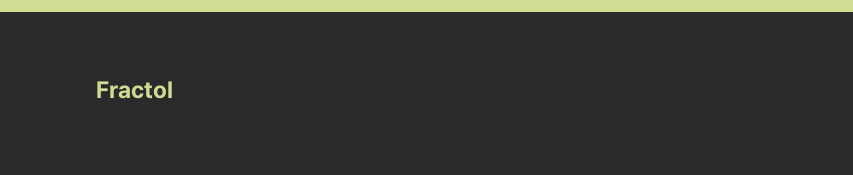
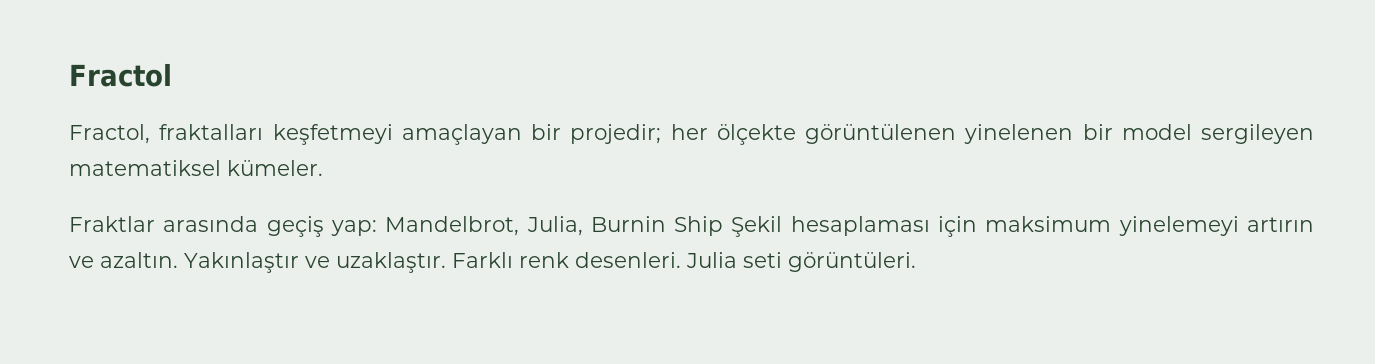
(173, 90) none -> [69,124,1314,145] [69,160,323,176] [69,216,1314,237] [69,252,916,273] // Fractol, fraktalları keşfetmeyi amaçlayan bir projedir; her ölçekte görüntülenen yinelenen bir model sergileyen matematiksel kümeler. // Fraktlar arasında geçiş yap: Mandelbrot, Julia, Burnin Ship Şekil hesaplaması için maksimum yinelemeyi artırın ve azaltın. Yakınlaştır ve uzaklaştır. Farklı renk desenleri. Julia seti görüntüleri.

